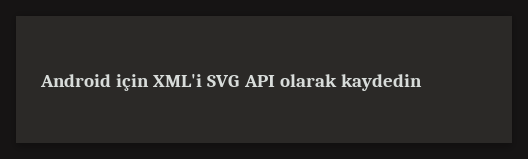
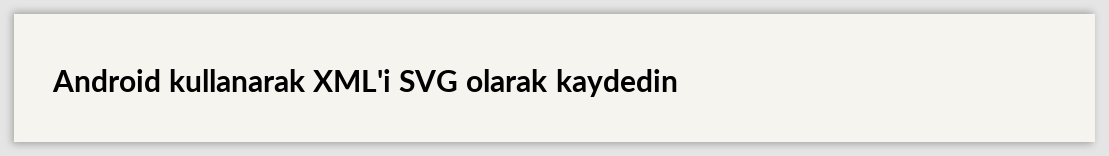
[116,74,150,91] için -> [169,69,307,92] kullanarak
[243,75,275,87] API -> (459, 81) none

